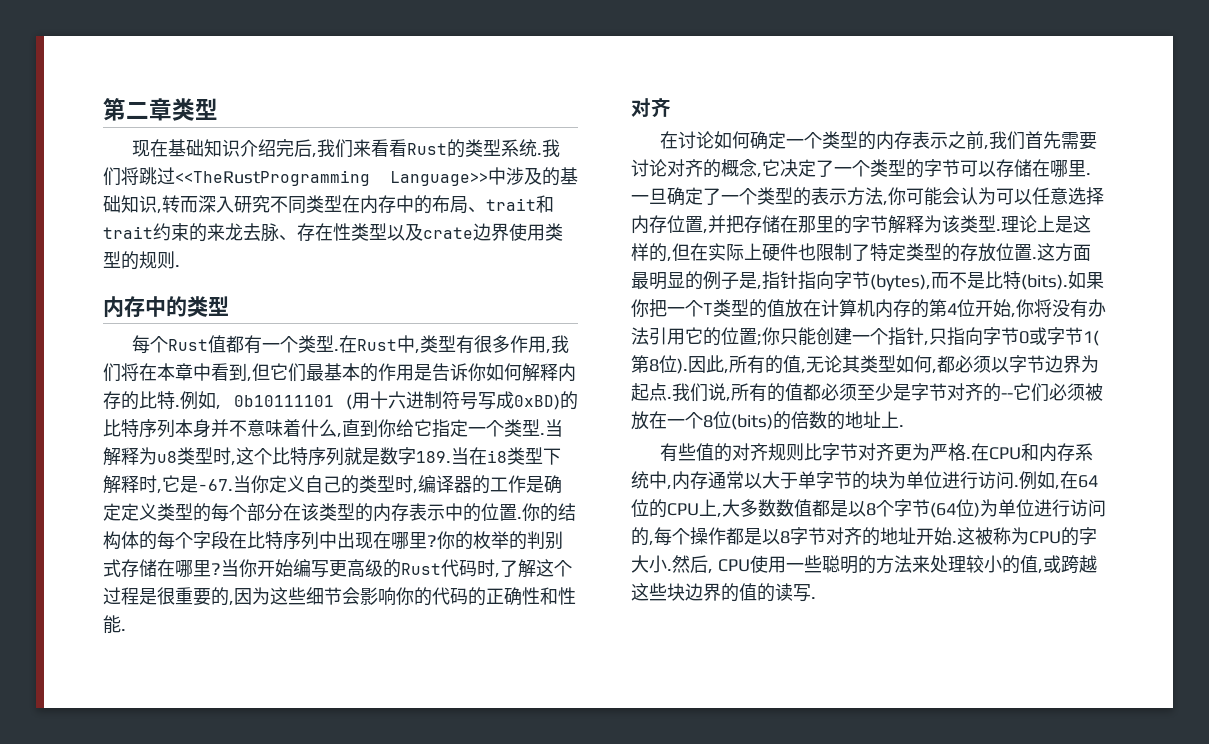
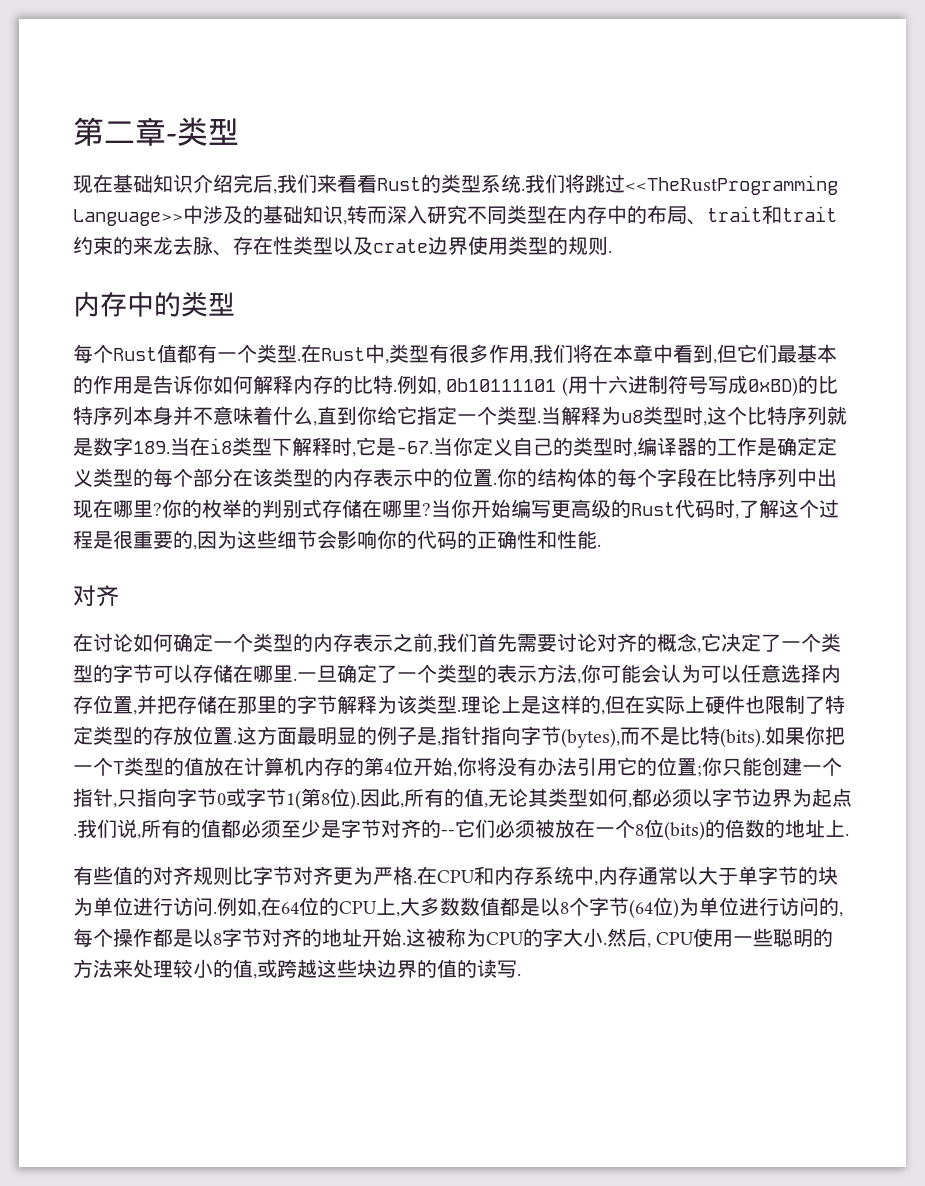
(172, 109) none -> [166,134,177,143] -

